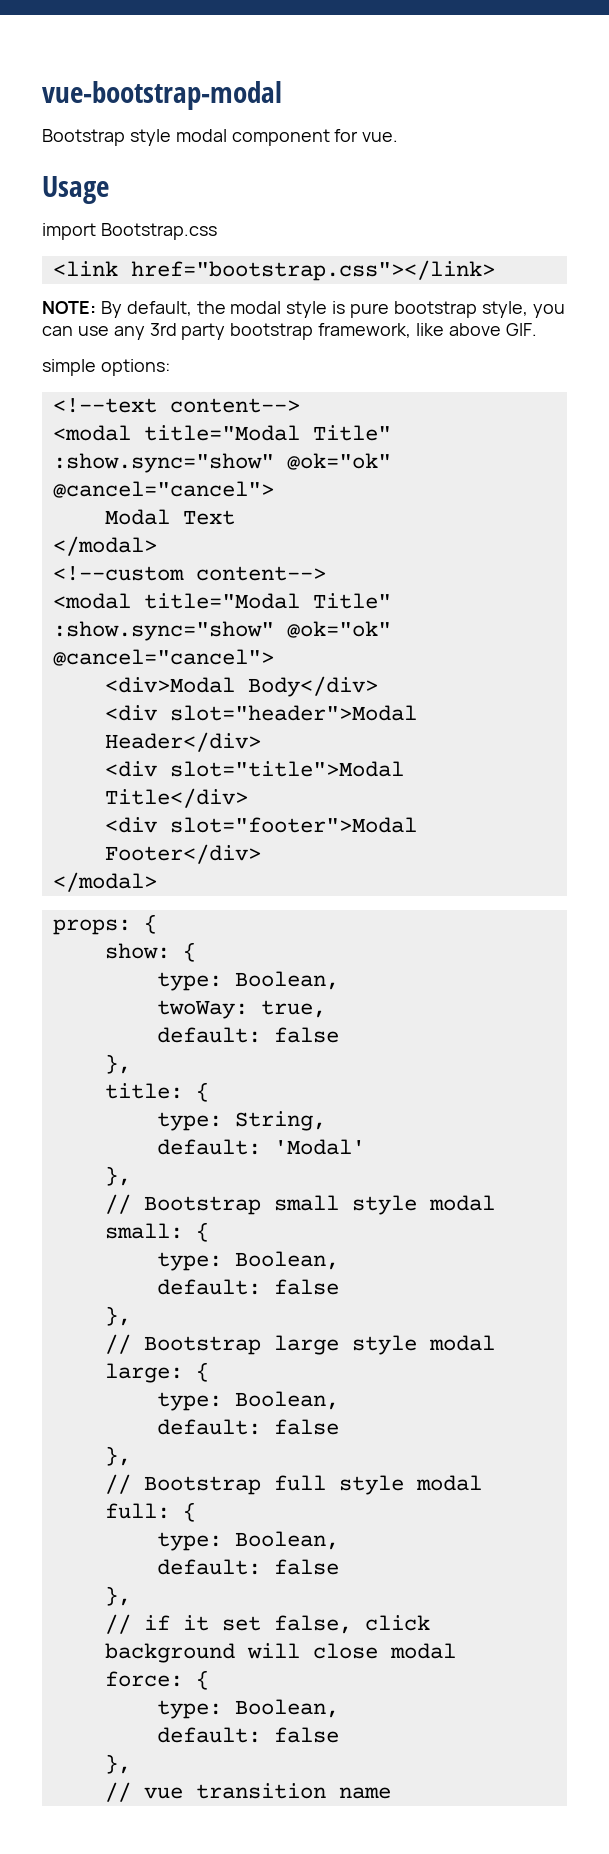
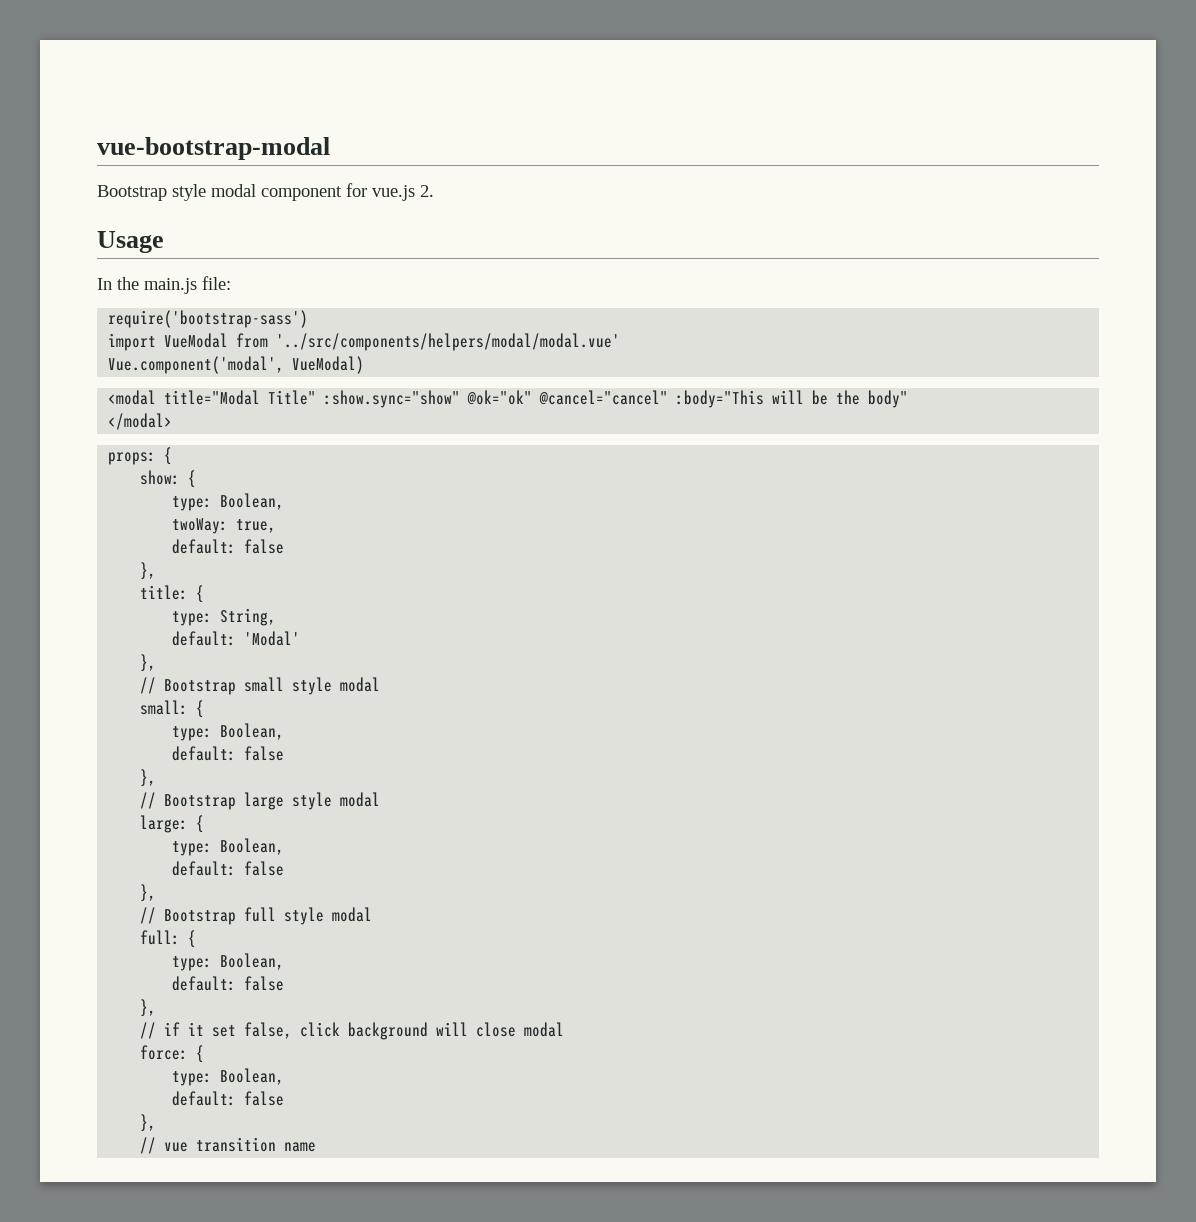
[362,132,399,142] vue. -> [372,185,434,201] vue.js 2.
[42,223,217,240] [52,260,495,281] [42,301,565,318] [42,323,537,340] [42,359,170,376] [52,398,300,413] [52,425,391,441] [52,453,391,473] [52,481,274,498] [104,509,235,525] [52,536,157,556] [52,566,326,581] [52,593,391,609] [52,621,391,641] [52,649,274,666] [104,676,378,697] [104,705,417,721] [104,732,261,752] [104,761,404,777] [104,788,248,808] [104,817,417,833] [104,844,261,864] import Bootstrap.css // <link href="bootstrap.css"></link> // NOTE: By default, the modal style is pure bootstrap style, you can use any 3rd party bootstrap framework, like above GIF. // simple options: // <!--text content--> // <modal title="Modal Title" :show.sync="show" @ok="ok" @cancel="cancel"> // Modal Text // </modal> // <!--custom content--> // <modal title="Modal Title" :show.sync="show" @ok="ok" @cancel="cancel"> // <div>Modal Body</div> // <div slot="header">Modal Header</div> // <div slot="title">Modal Title</div> // <div slot="footer">Modal Footer</div> -> [97,276,231,294] [108,310,309,328] [108,333,621,351] [108,356,365,374] [108,390,909,408] In the main.js file: // require('bootstrap-sass') // import VueModal from '../src/components/helpers/modal/modal.vue' // Vue.component('modal', VueModal) // <modal title="Modal Title" :show.sync="show" @ok="ok" @cancel="cancel" :body="This will be the body"

